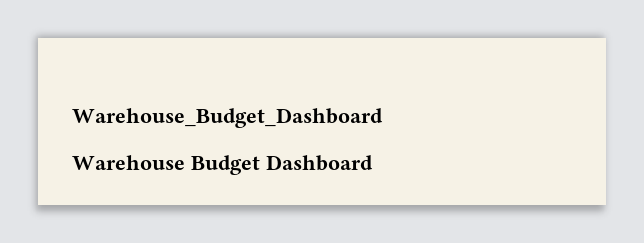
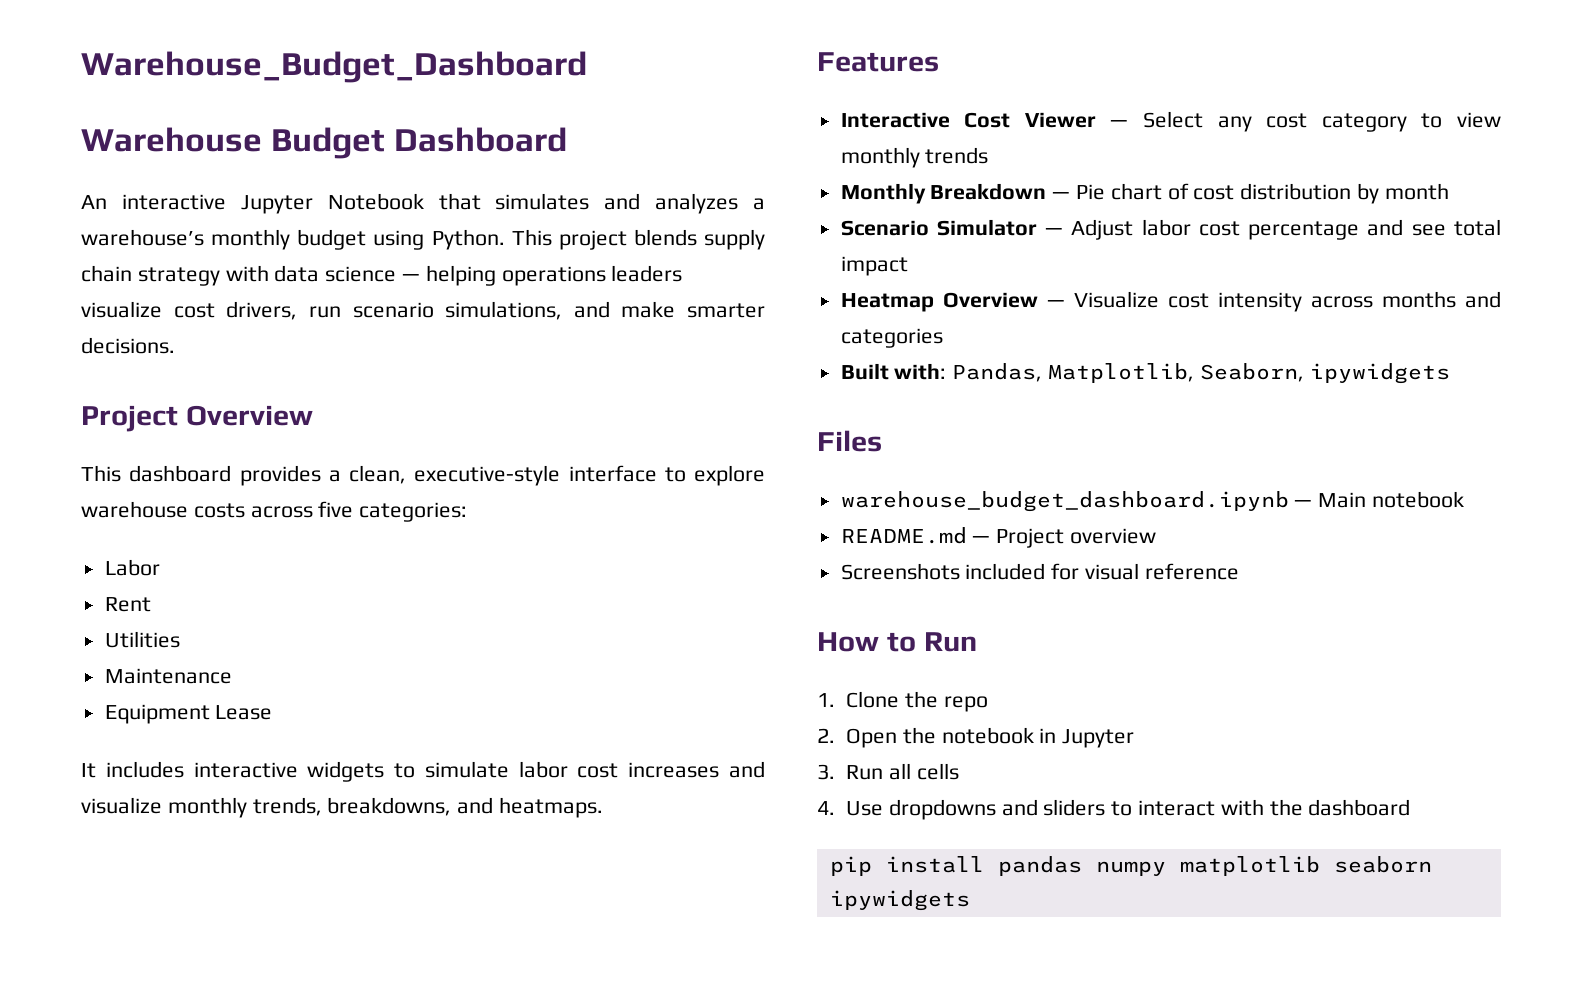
(373, 163) none -> [81,193,765,214] [81,229,765,250] [81,265,683,286] [81,301,765,320] [81,337,175,354] [81,405,313,432] [81,465,765,486] [81,501,468,522] [104,559,160,576] [104,597,151,612] [104,631,180,648] [104,668,232,684] [104,704,273,724] [81,761,765,782] [81,797,604,818] [817,52,939,72] [840,111,1501,132] [840,147,989,168] [840,183,1449,204] [840,219,1501,240] [840,256,908,276] [840,291,1501,312] [840,328,943,348] [840,363,1450,384] [817,430,882,452] [840,491,1465,512] [840,527,1157,548] [840,563,1239,580] [817,632,977,652] [817,691,988,712] [817,727,1135,748] [817,763,959,780] [817,799,1411,820] [829,856,1432,876] [829,890,970,911] // An interactive Jupyter Notebook that simulates and analyzes a warehouse’s monthly budget using Python. This project blends supply chain strategy with data science — helping operations leaders visualize cost drivers, run scenario simulations, and make smarter decisions. // Project Overview // This dashboard provides a clean, executive-style interface to explore warehouse costs across five categories: // Labor // Rent // Utilities // Maintenance // Equipment Lease // It includes interactive widgets to simulate labor cost increases and visualize monthly trends, breakdowns, and heatmaps. // Features // Interactive Cost Viewer — Select any cost category to view monthly trends // Monthly Breakdown — Pie chart of cost distribution by month // Scenario Simulator — Adjust labor cost percentage and see total impact // Heatmap Overview — Visualize cost intensity across months and categories // Built with: Pandas, Matplotlib, Seaborn, ipywidgets // Files // warehouse_budget_dashboard.ipynb — Main notebook // README.md — Project overview // Screenshots included for visual reference // How to Run // 1. Clone the repo // 2. Open the notebook in Jupyter // 3. Run all cells // 4. Use dropdowns and sliders to interact with the dashboard // pip install pandas numpy matplotlib seaborn ipywidgets

